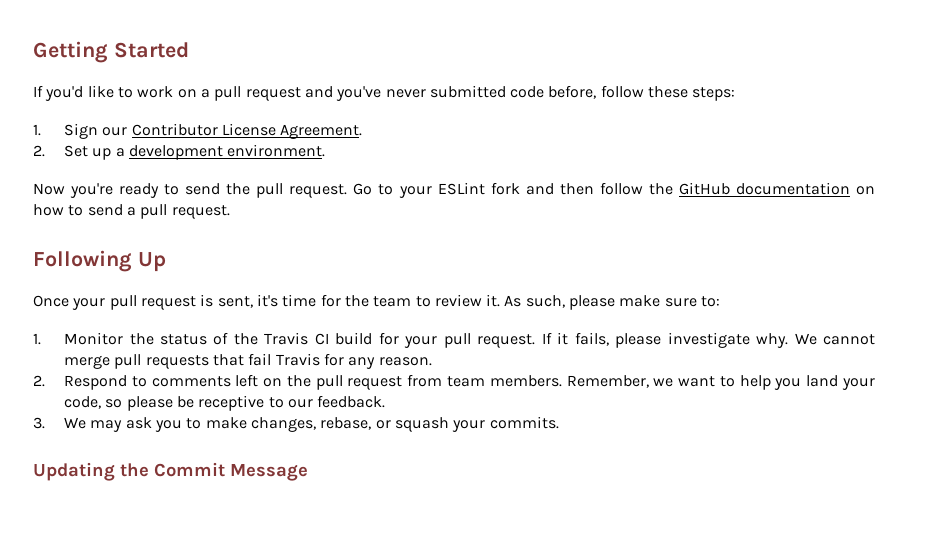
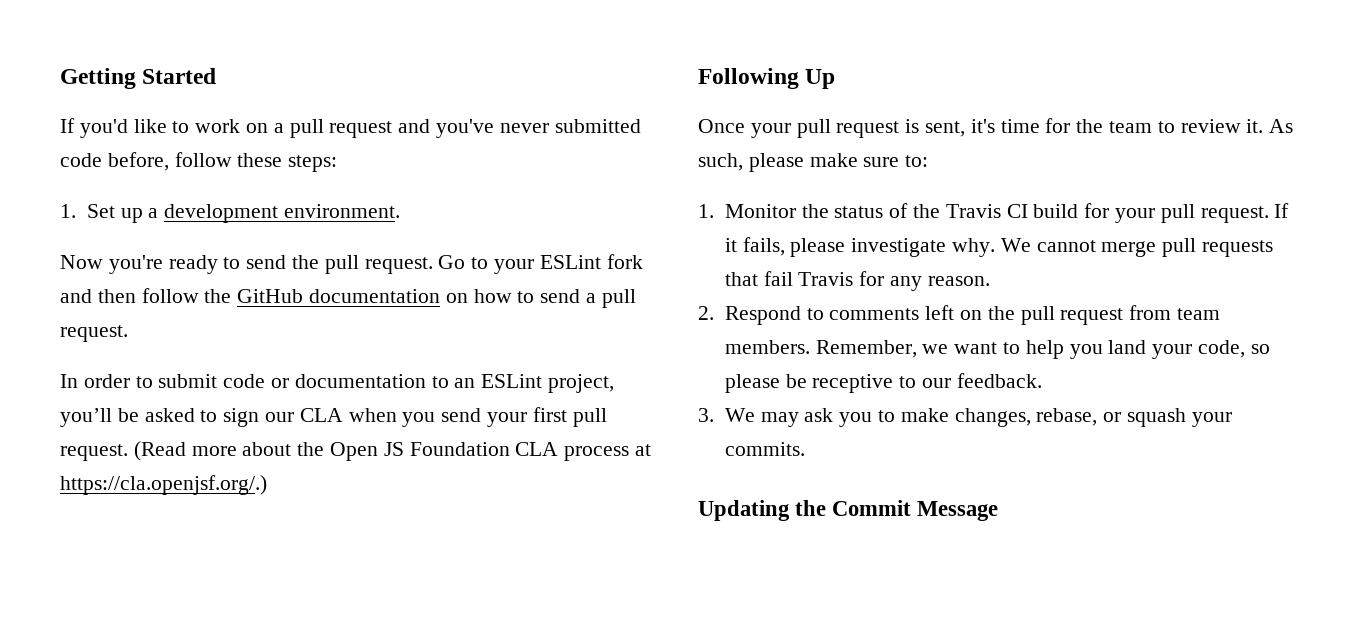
[64,123,363,139] [33,145,45,157] Sign our Contributor License Agreement. // 2. -> (76, 211) none
(230, 212) none -> [60,374,615,393] [60,407,607,427] [60,441,652,461] [60,475,267,495] // In order to submit code or documentation to an ESLint project, you’ll be asked to sign our CLA when you send your first pull request. (Read more about the Open JS Foundation CLA process at https://cla.openjsf.org/.)

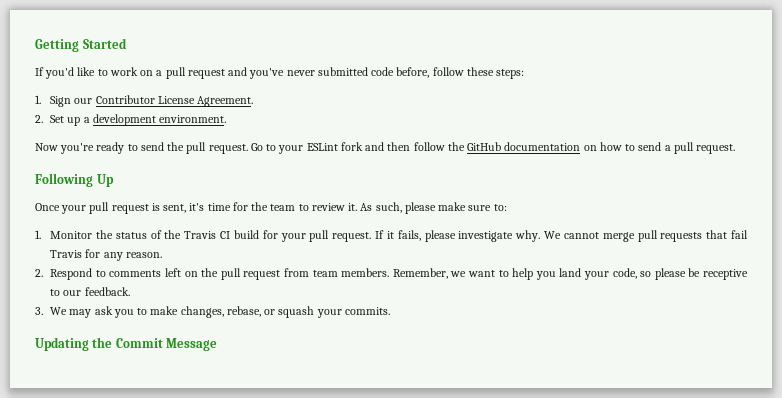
(76, 211) none -> [50,95,254,107] [35,115,43,123] Sign our Contributor License Agreement. // 2.
[60,374,615,393] [60,407,607,427] [60,441,652,461] [60,475,267,495] // In order to submit code or documentation to an ESLint project, you’ll be asked to sign our CLA when you send your first pull request. (Read more about the Open JS Foundation CLA process at https://cla.openjsf.org/.) -> (736, 149) none

